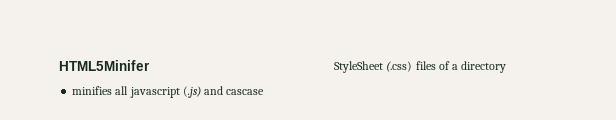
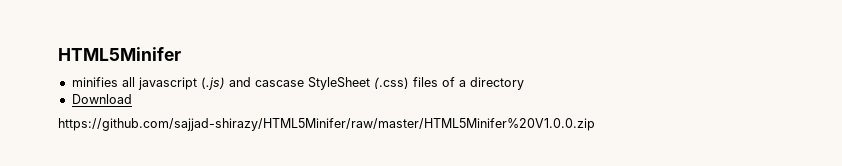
(507, 67) none -> [71,94,132,104] [58,118,595,131] // Download // https://github.com/sajjad-shirazy/HTML5Minifer/raw/master/HTML5Minifer%20V1.0.0.zip

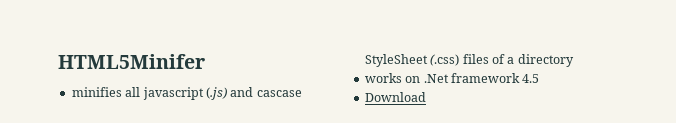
(524, 83) none -> [364,73,540,83] // works on .Net framework 4.5
[58,118,595,131] // https://github.com/sajjad-shirazy/HTML5Minifer/raw/master/HTML5Minifer%20V1.0.0.zip -> (426, 97) none

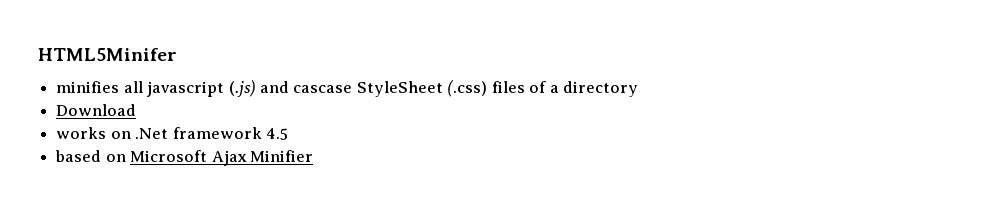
(574, 60) none -> [56,104,137,116] // Download
[364,92,426,102] Download -> [55,150,313,166] based on Microsoft Ajax Minifier

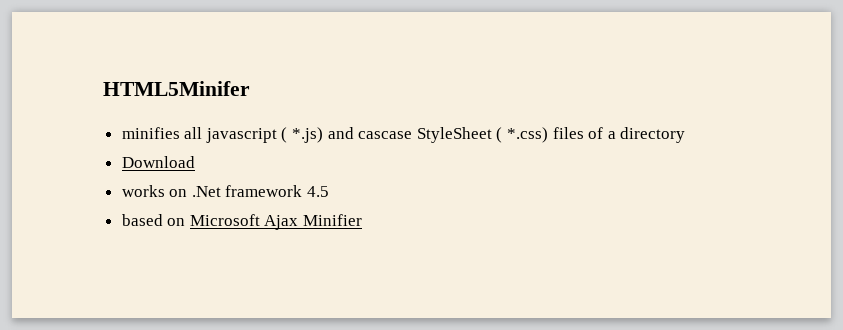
[228,80,256,97] (.js) -> [281,127,324,143] ( *.js)
[447,80,488,97] (.css) -> [496,127,549,143] ( *.css)

